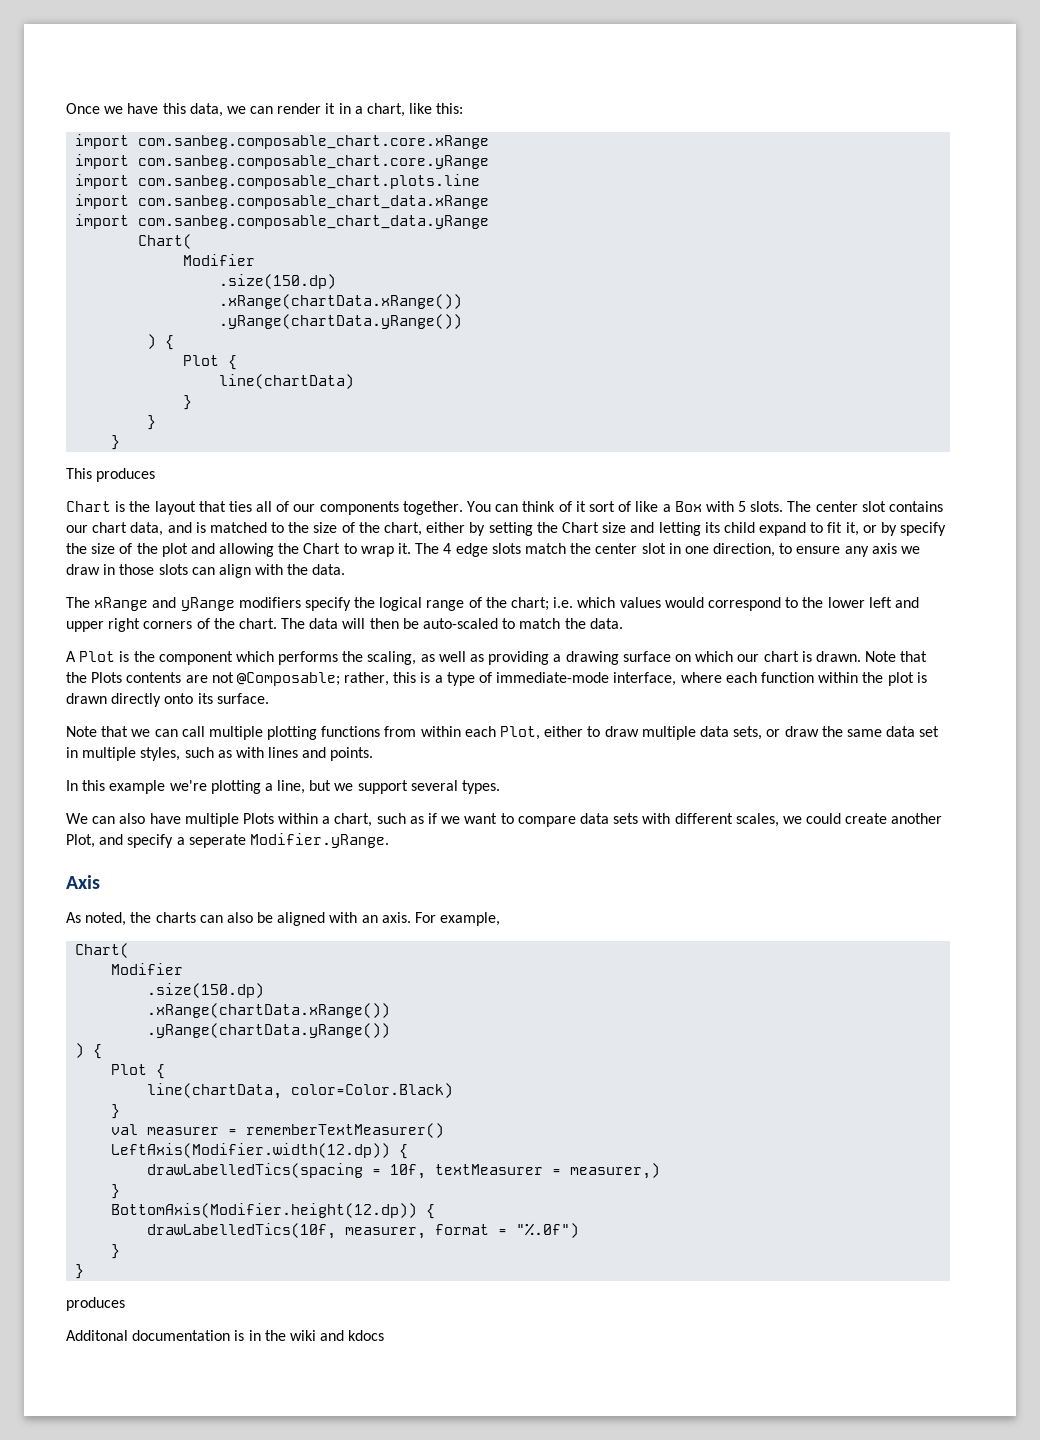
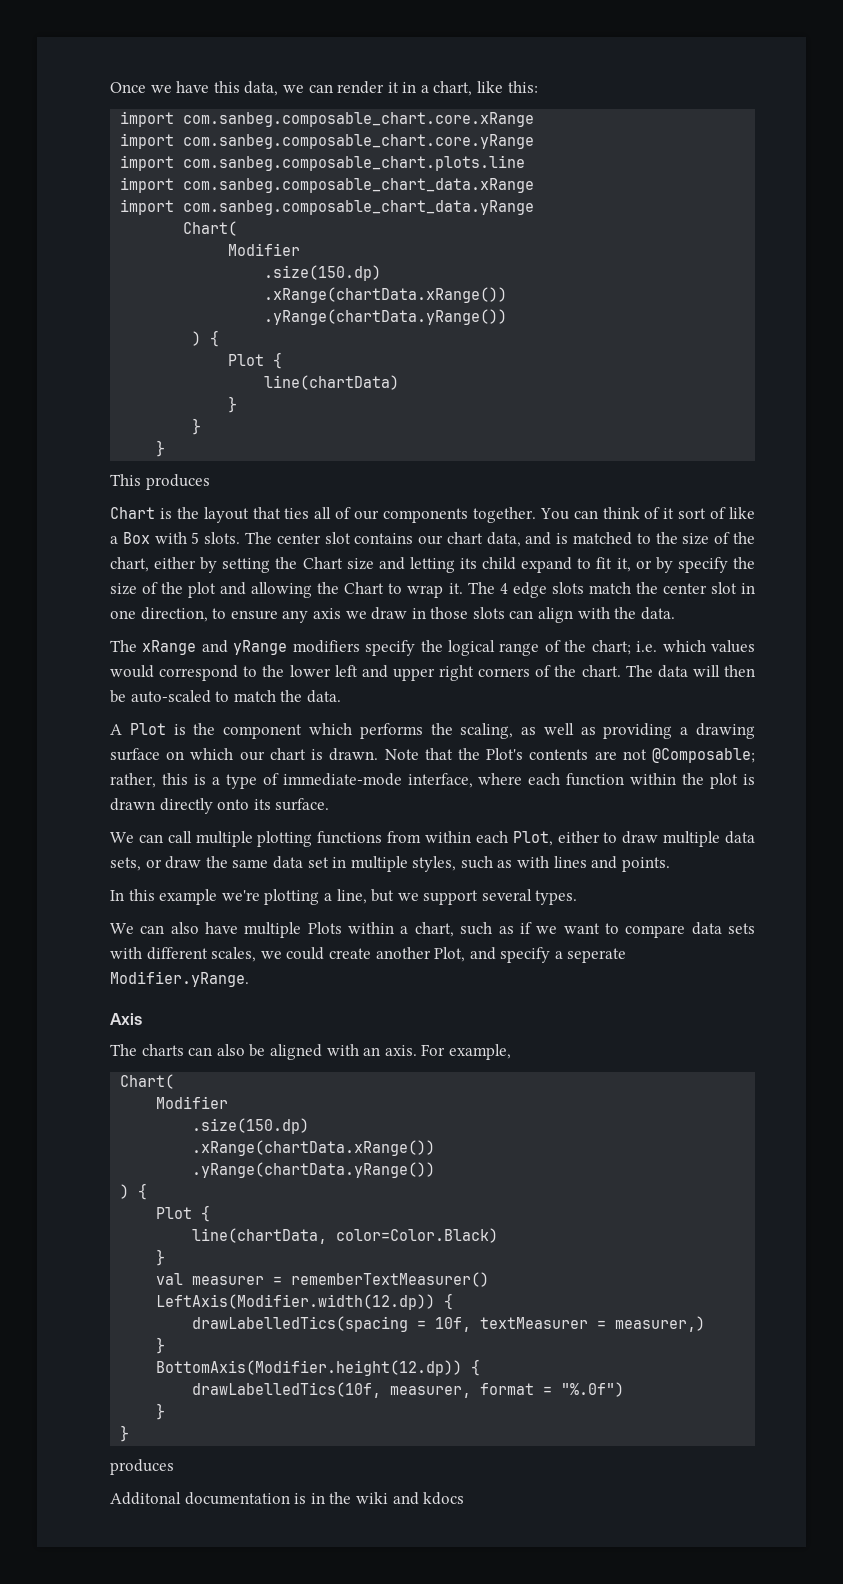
[91,672,123,683] Plots -> [486,748,524,760] Plot's
[66,726,151,737] Note that we -> [110,832,134,843] We
[66,912,152,926] As noted, the -> [110,1044,137,1056] The

